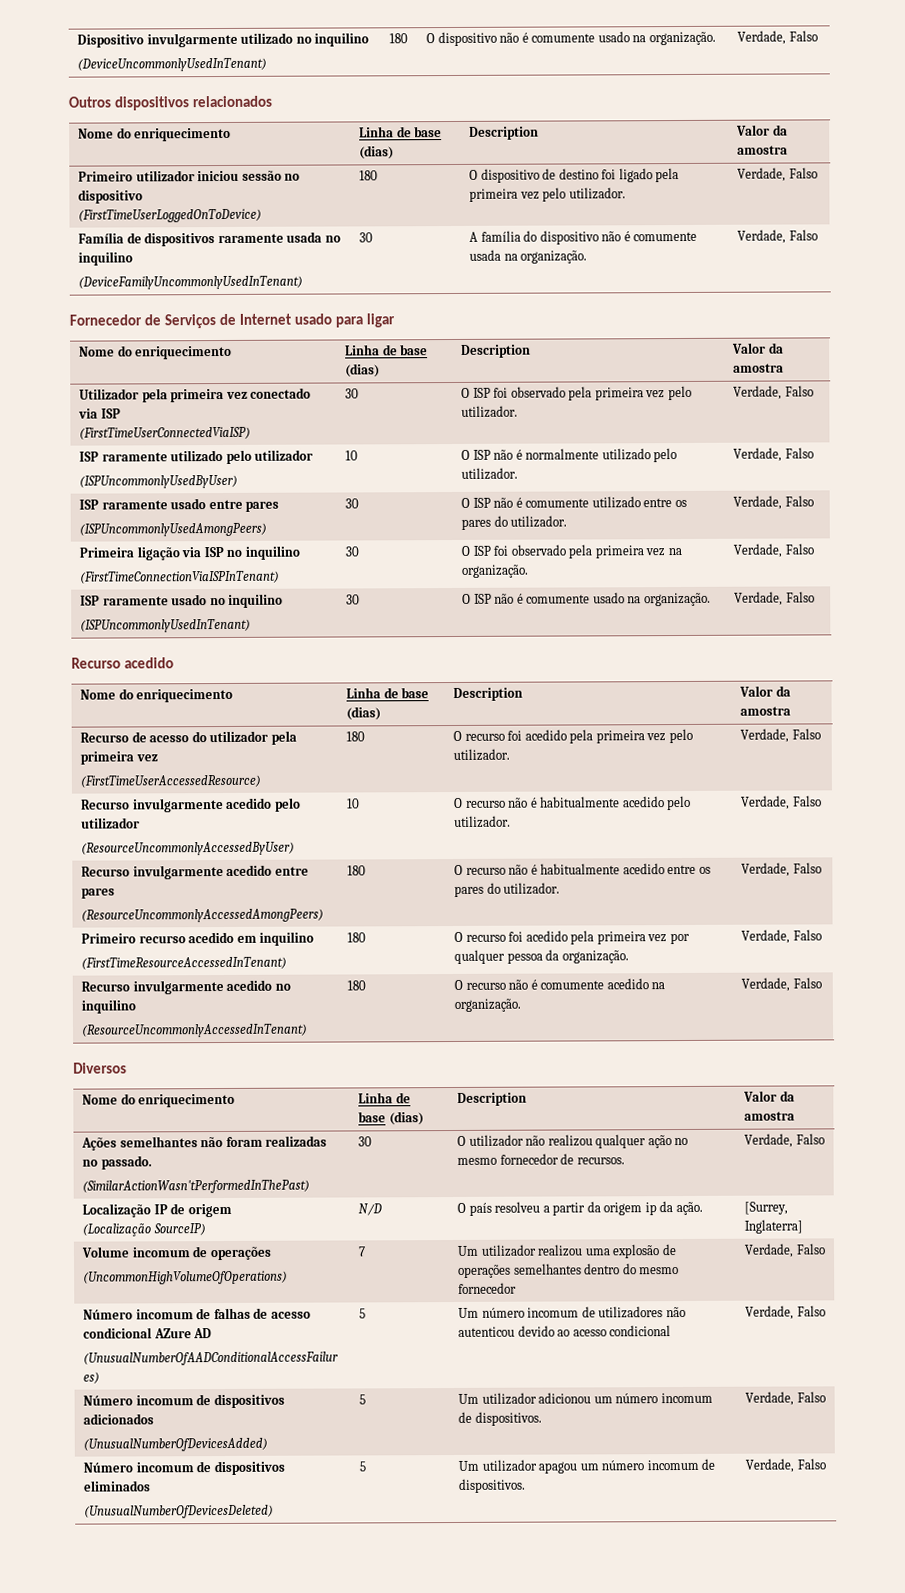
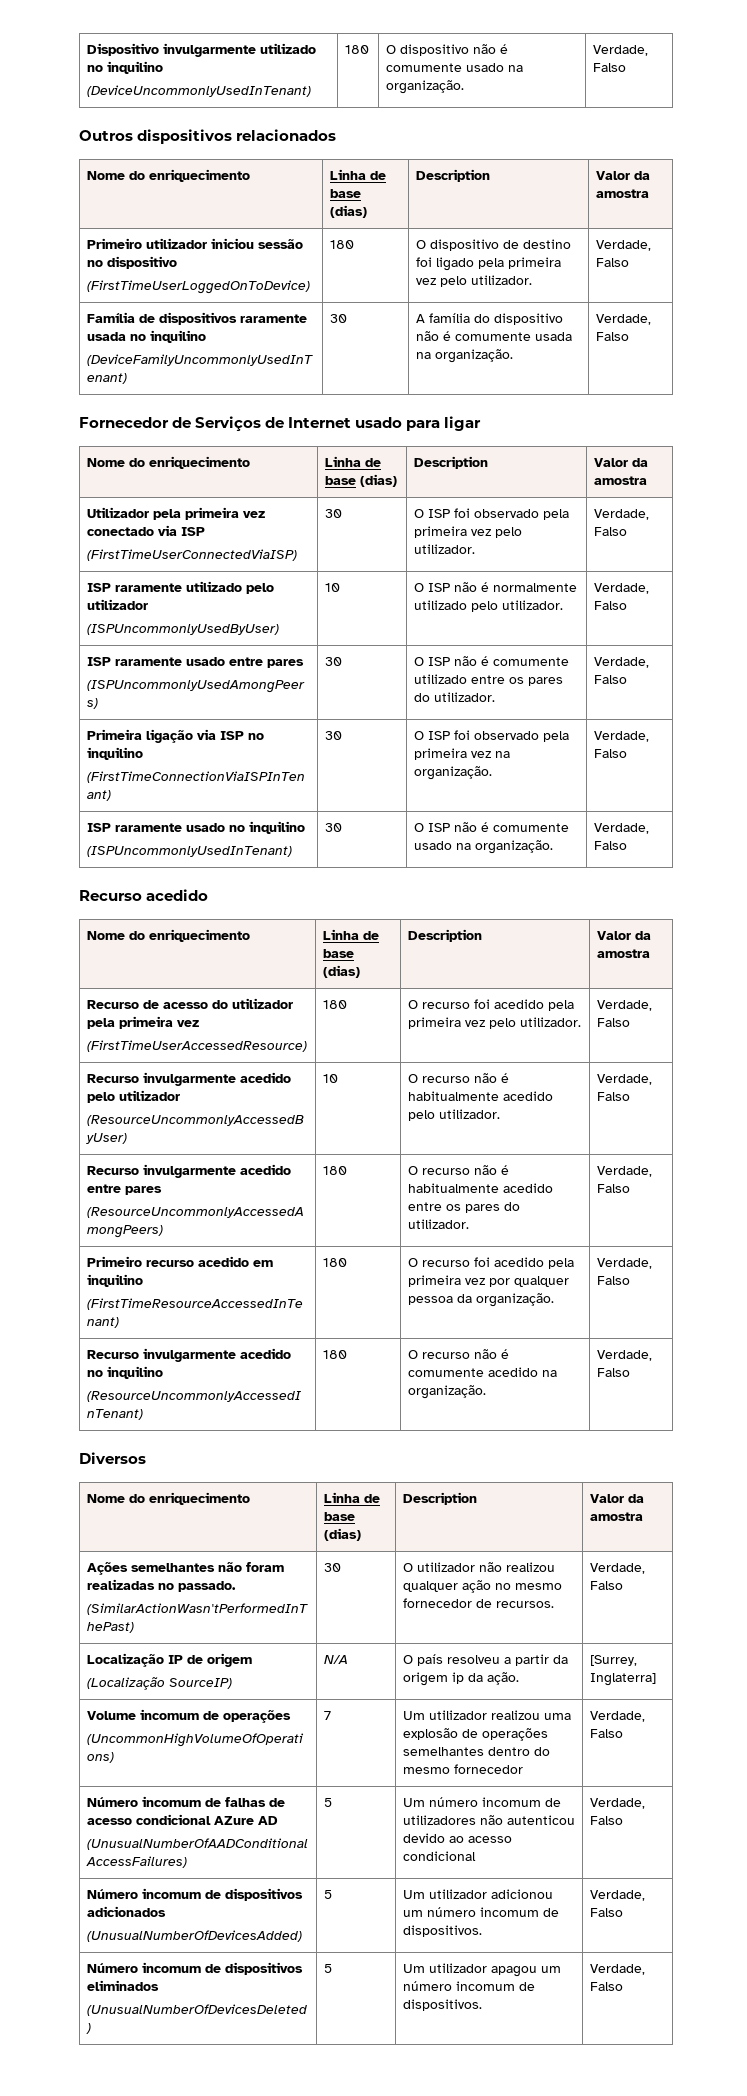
[358,1203,383,1216] N/D -> [323,1655,348,1664] N/A

